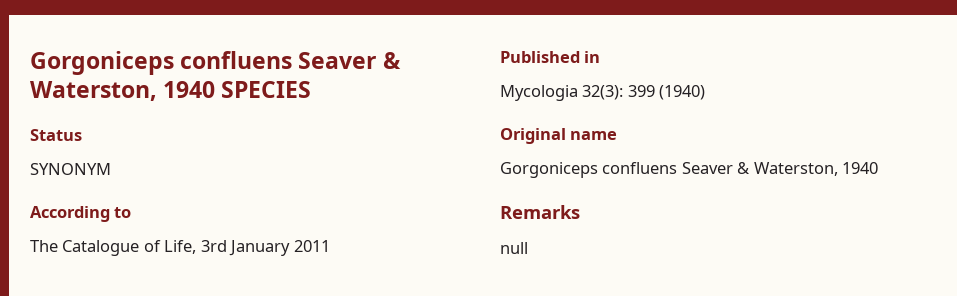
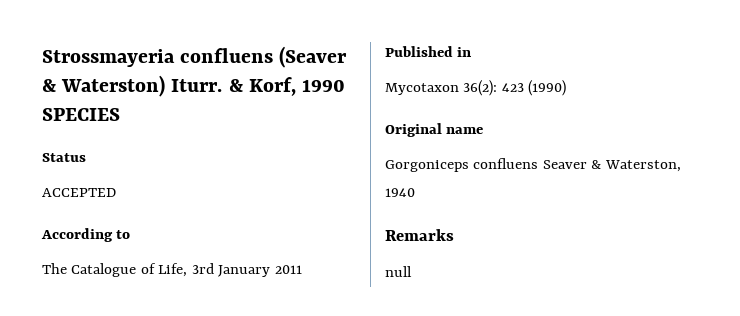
[30,51,401,75] [30,81,216,101] Gorgoniceps confluens Seaver & Waterston, 1940 -> [42,46,348,68] [42,75,346,97] Strossmayeria confluens (Seaver & Waterston) Iturr. & Korf, 1990
[30,163,111,175] SYNONYM -> [42,188,116,197] ACCEPTED
[500,85,706,101] Mycologia 32(3): 399 (1940) -> [385,80,567,96] Mycotaxon 36(2): 423 (1990)

